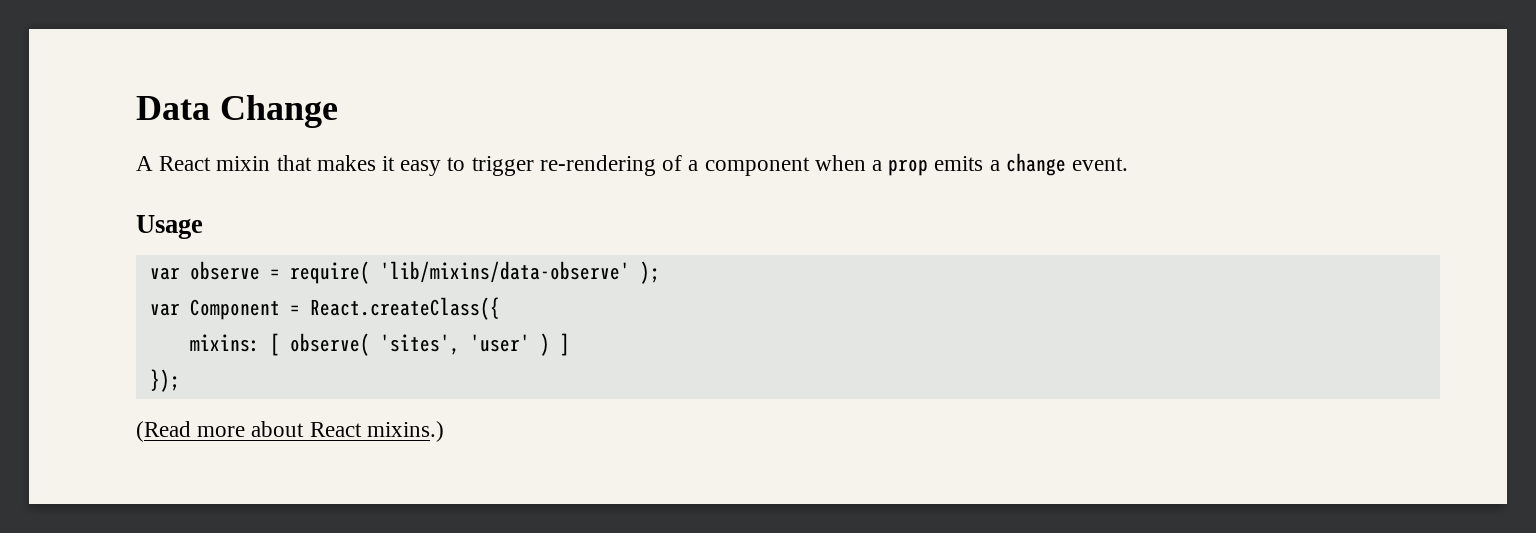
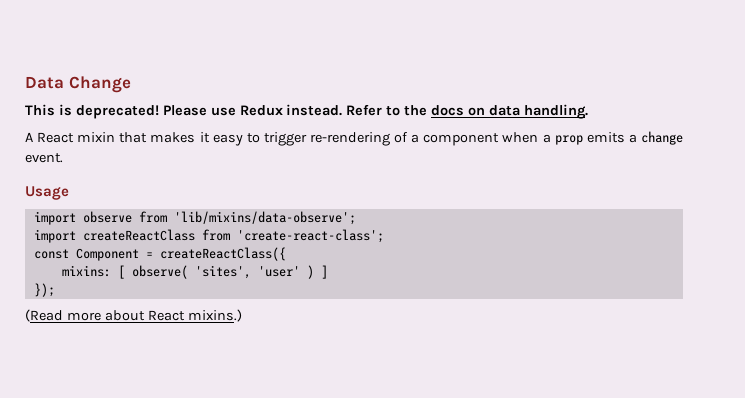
(338, 111) none -> [25,104,588,119] // This is deprecated! Please use Redux instead. Refer to the docs on data handling.
[149,261,660,284] [149,303,180,316] var observe = require( 'lib/mixins/data-observe' ); // var -> [33,211,356,225] [33,229,384,243] [33,249,69,259] import observe from 'lib/mixins/data-observe'; // import createReactClass from 'create-react-class'; // const
[309,297,500,320] React.createClass({ -> [159,247,286,261] createReactClass({

